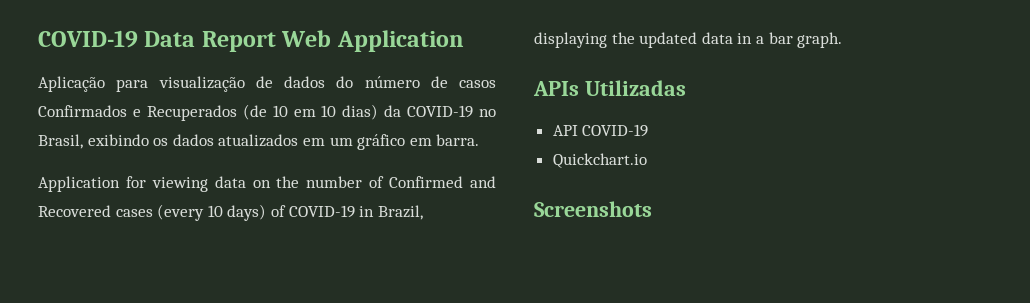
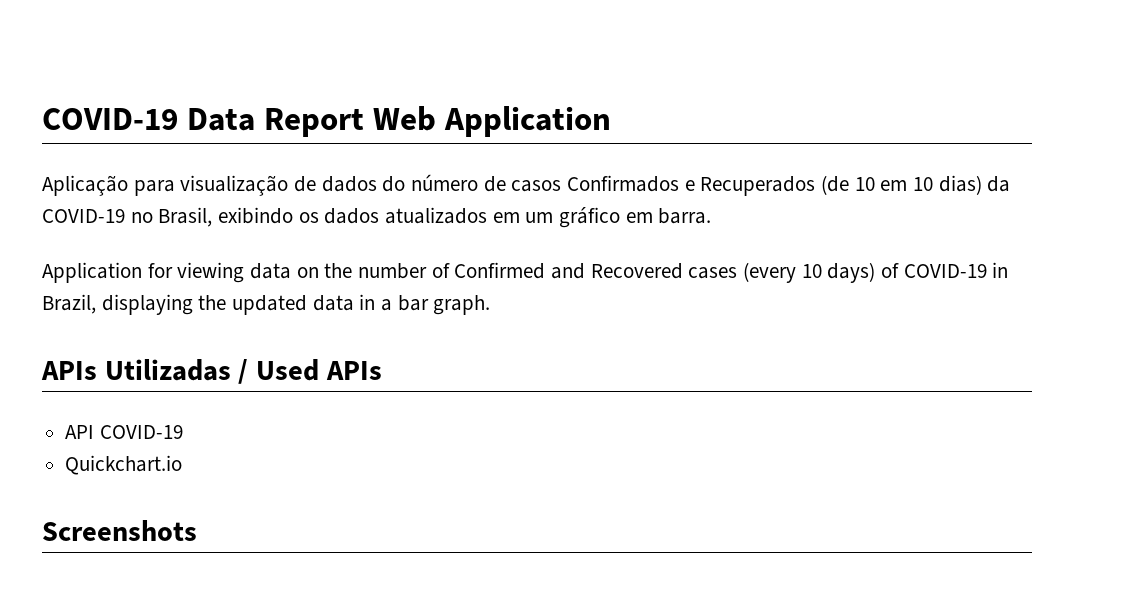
(686, 88) none -> [238,359,382,384] / Used APIs

